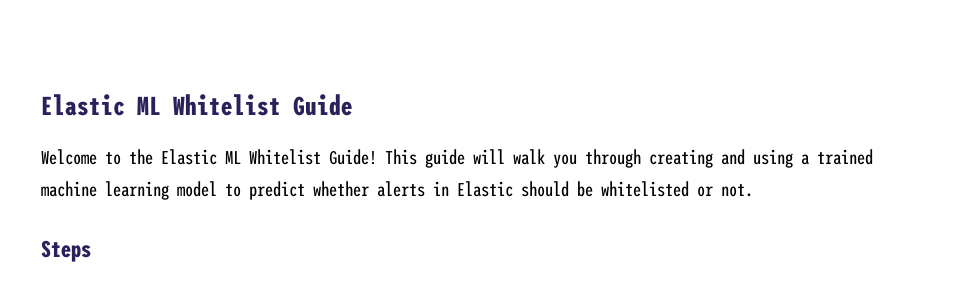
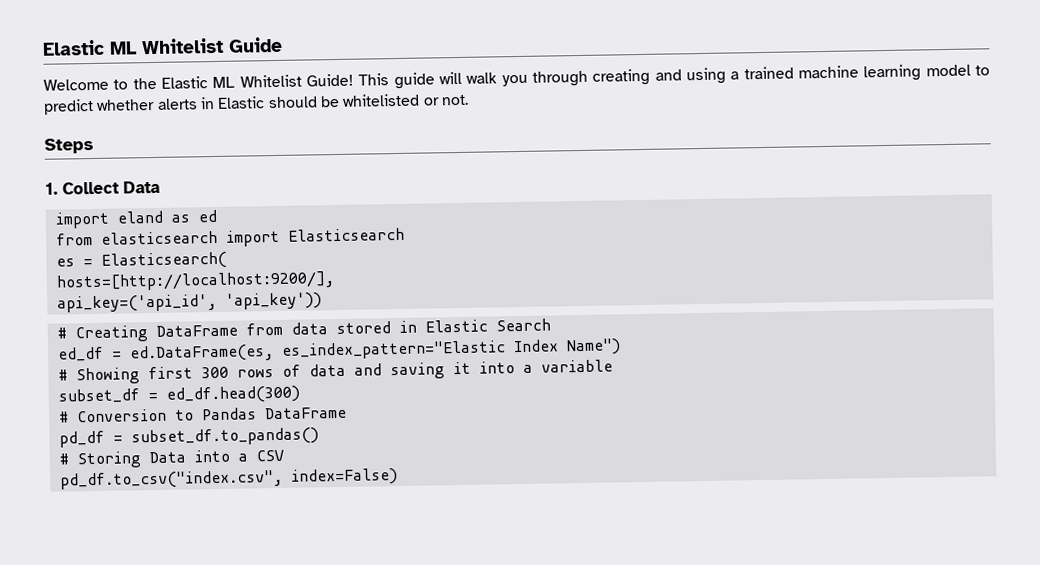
(91, 251) none -> [45,180,160,195] [54,209,217,229] [55,227,405,247] [55,251,227,270] [55,271,335,292] [56,292,322,313] [56,318,551,343] [57,338,621,363] [57,359,613,385] [57,385,300,404] [58,406,347,423] [58,427,319,448] [58,449,284,469] [59,468,398,490] // 1. Collect Data // import eland as ed // from elasticsearch import Elasticsearch // es = Elasticsearch( // hosts=[http://localhost:9200/], // api_key=('api_id', 'api_key')) // # Creating DataFrame from data stored in Elastic Search // ed_df = ed.DataFrame(es, es_index_pattern="Elastic Index Name") // # Showing first 300 rows of data and saving it into a variable // subset_df = ed_df.head(300) // # Conversion to Pandas DataFrame // pd_df = subset_df.to_pandas() // # Storing Data into a CSV // pd_df.to_csv("index.csv", index=False)

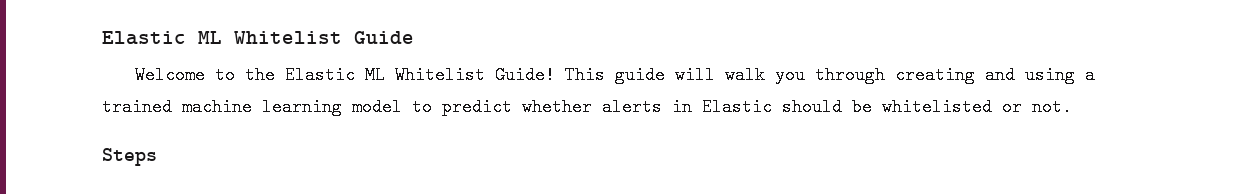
[45,180,160,195] [54,209,217,229] [55,227,405,247] [55,251,227,270] [55,271,335,292] [56,292,322,313] [56,318,551,343] [57,338,621,363] [57,359,613,385] [57,385,300,404] [58,406,347,423] [58,427,319,448] [58,449,284,469] [59,468,398,490] // 1. Collect Data // import eland as ed // from elasticsearch import Elasticsearch // es = Elasticsearch( // hosts=[http://localhost:9200/], // api_key=('api_id', 'api_key')) // # Creating DataFrame from data stored in Elastic Search // ed_df = ed.DataFrame(es, es_index_pattern="Elastic Index Name") // # Showing first 300 rows of data and saving it into a variable // subset_df = ed_df.head(300) // # Conversion to Pandas DataFrame // pd_df = subset_df.to_pandas() // # Storing Data into a CSV // pd_df.to_csv("index.csv", index=False) -> (157, 157) none

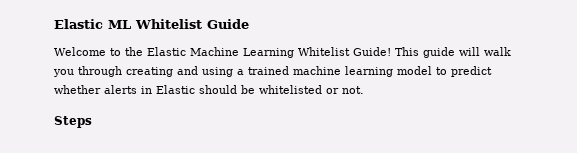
[365,66,386,84] ML -> [190,47,294,58] Machine Learning

